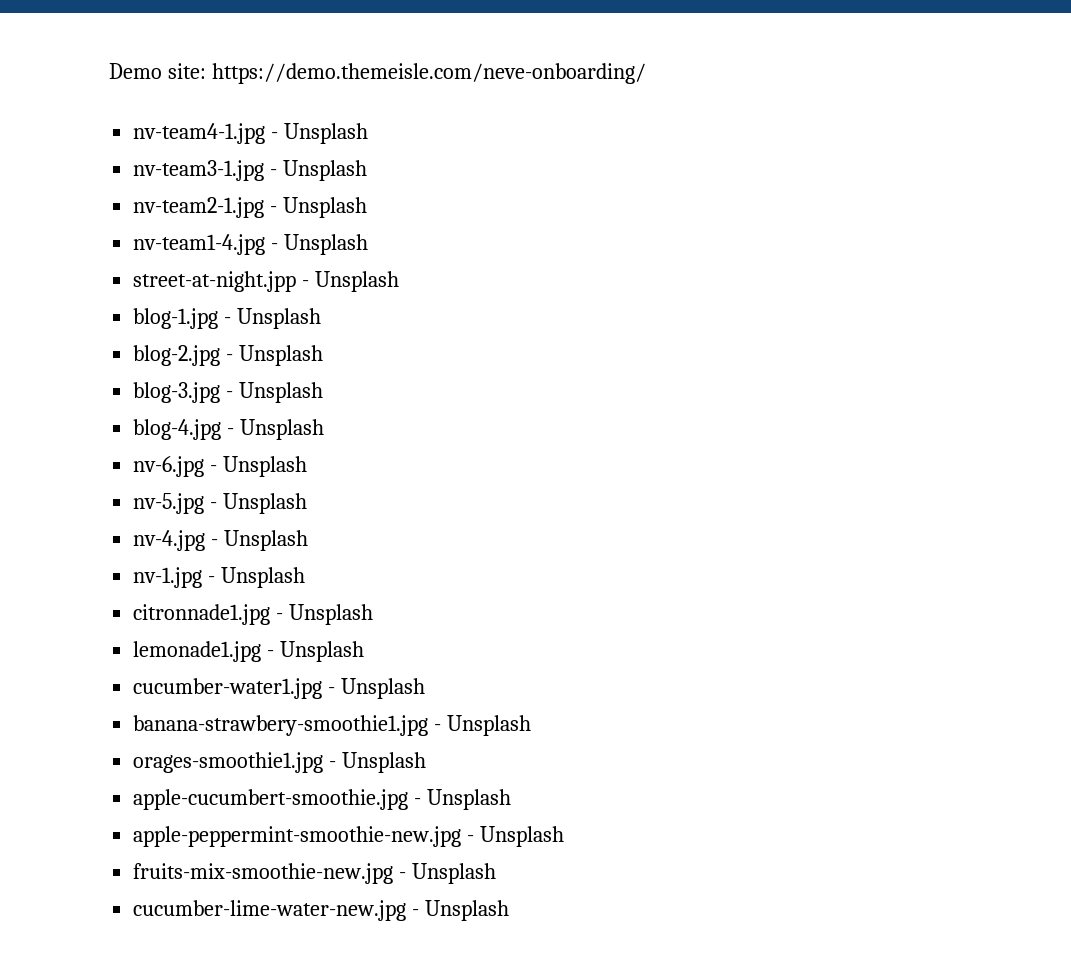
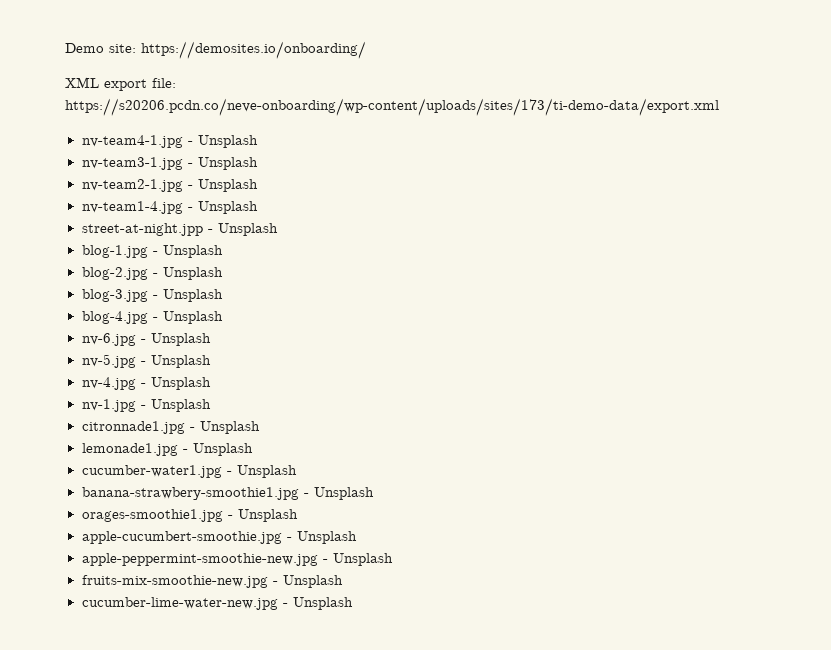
[211,63,646,84] https://demo.themeisle.com/neve-onboarding/ -> [141,41,366,59] [65,77,176,91] [65,98,719,116] https://demosites.io/onboarding/ // XML export file: https://s20206.pcdn.co/neve-onboarding/wp-content/uploads/sites/173/ti-demo-data/export.xml

